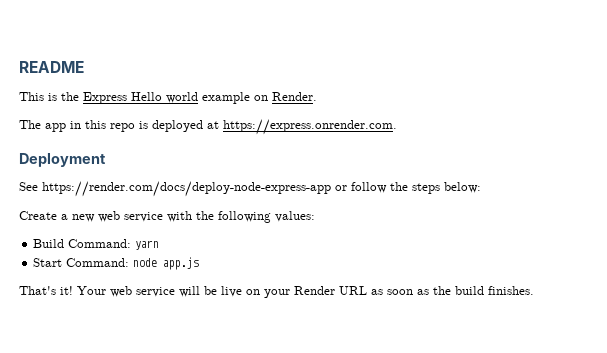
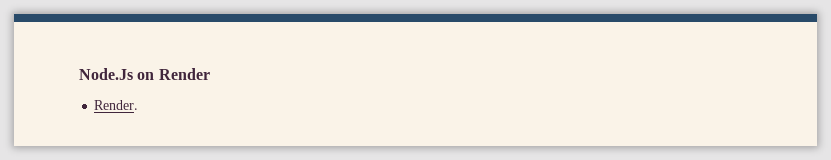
[19,61,84,73] [19,92,317,104] [19,119,397,135] [19,153,106,167] [19,181,481,197] [19,211,315,223] [33,239,160,250] [33,257,200,270] [19,286,534,298] README // This is the Express Hello world example on Render. // The app in this repo is deployed at https://express.onrender.com. // Deployment // See https://render.com/docs/deploy-node-express-app or follow the steps below: // Create a new web service with the following values: // Build Command: yarn // Start Command: node app.js // That's it! Your web service will be live on your Render URL as soon as the build finishes. -> [79,68,210,80] [94,100,139,110] Node.Js on Render // Render.

